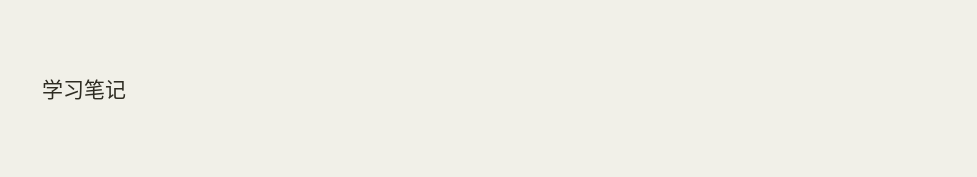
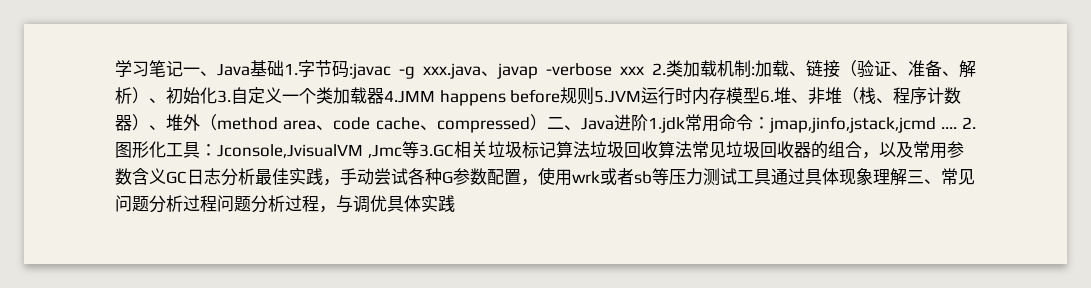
(126, 89) none -> [183,60,976,79] [115,87,962,106] [115,114,976,133] [115,141,964,159] [115,167,975,186] [115,195,455,213] 一、Java基础1.字节码:javac -g xxx.java、javap -verbose xxx 2.类加载机制:加载、链接（验证、准备、解析）、初始化3.自定义一个类加载器4.JMM happens before规则5.JVM运行时内存模型6.堆、非堆（栈、程序计数器）、堆外（method area、code cache、compressed）二、Java进阶1.jdk常用命令：jmap,jinfo,jstack,jcmd .... 2.图形化工具：Jconsole,JvisualVM ,Jmc等3.GC相关垃圾标记算法垃圾回收算法常见垃圾回收器的组合，以及常用参数含义GC日志分析最佳实践，手动尝试各种G参数配置，使用wrk或者sb等压力测试工具通过具体现象理解三、常见问题分析过程问题分析过程，与调优具体实践

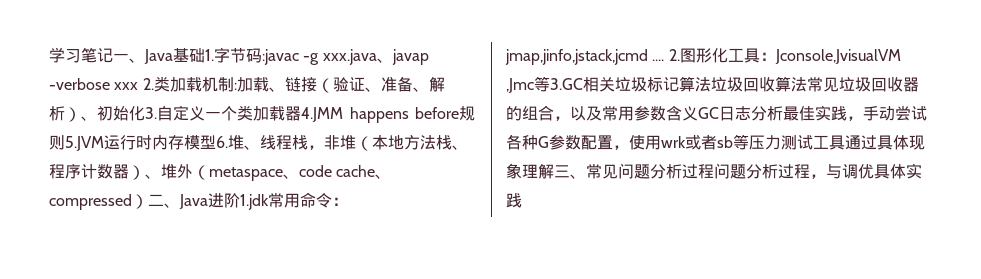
[808,87,860,104] 非堆（ -> [260,135,436,151] 线程栈，非堆（本地方法
[217,117,317,130] method area -> [209,167,283,181] metaspace

